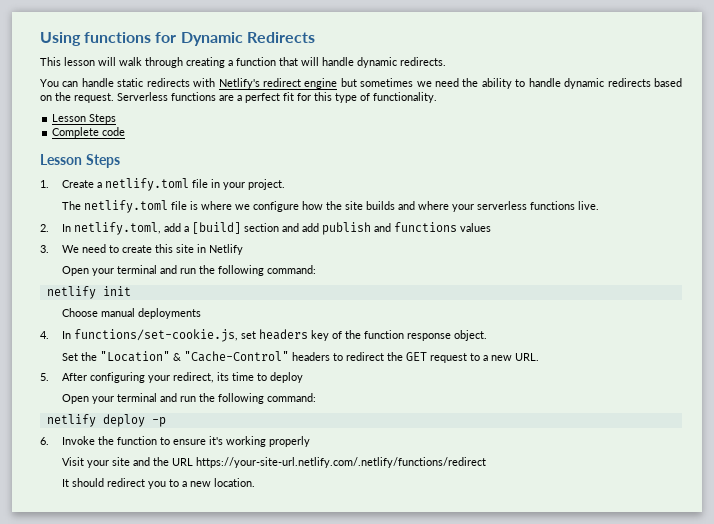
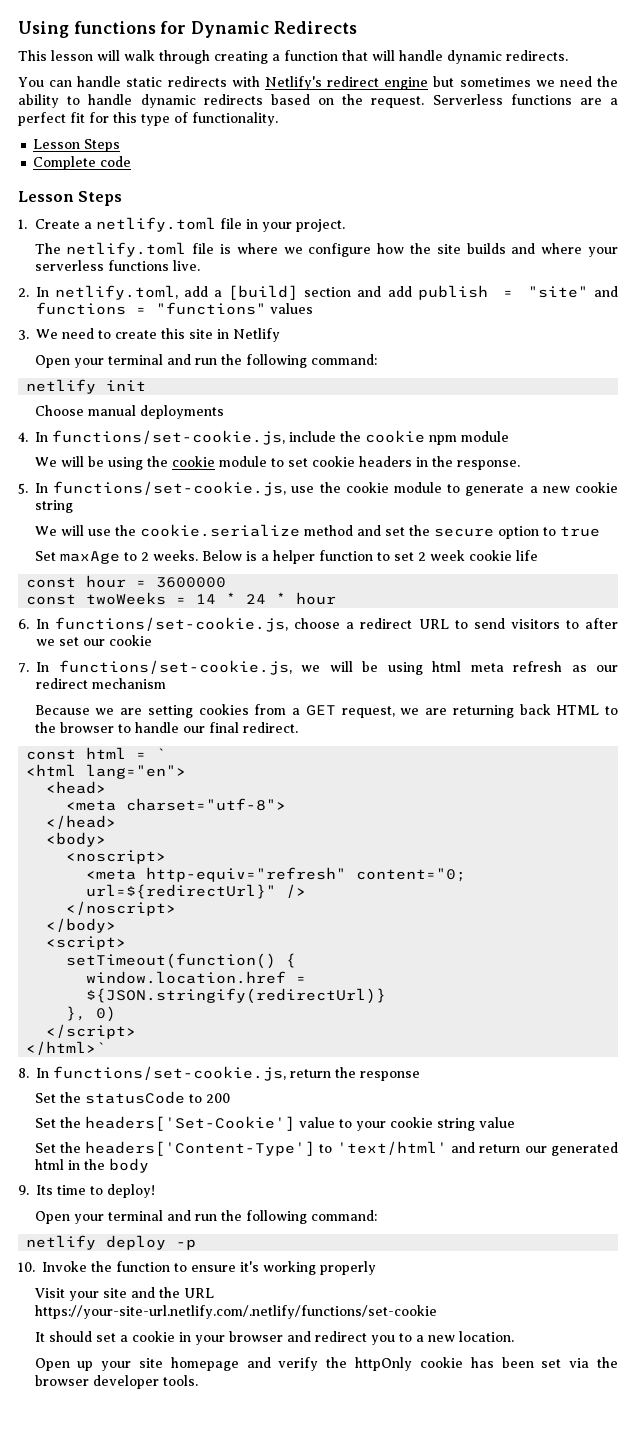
[373,222,457,232] and functions -> [502,286,618,298] [36,302,266,315] = "site" and functions = "functions"
[240,329,404,341] set headers key of the function -> [289,430,509,445] [34,456,520,470] [18,481,618,496] [35,500,73,513] [34,524,600,539] [34,550,538,564] [26,575,227,588] [26,592,337,605] [18,617,619,632] [36,635,152,646] [18,660,618,675] [36,678,166,689] [34,704,618,718] [34,722,298,733] [26,747,167,760] [26,764,187,779] [46,781,107,794] [66,798,287,811] [46,815,117,829] [46,832,107,847] [66,850,167,864] [86,867,467,882] [86,884,307,899] [66,901,177,916] [46,918,117,933] [46,936,127,950] [66,953,297,969] [86,971,307,984] [86,988,387,1004] [66,1006,117,1022] [46,1024,137,1039] [26,1041,107,1055] [18,1066,356,1081] include the cookie npm module // We will be using the cookie module to set cookie headers in the response. // 5. In functions/set-cookie.js, use the cookie module to generate a new cookie string // We will use the cookie.serialize method and set the secure option to true // Set maxAge to 2 weeks. Below is a helper function to set 2 week cookie life // const hour = 3600000 // const twoWeeks = 14 * 24 * hour // 6. In functions/set-cookie.js, choose a redirect URL to send visitors to after we set our cookie // 7. In functions/set-cookie.js, we will be using html meta refresh as our redirect mechanism // Because we are setting cookies from a GET request, we are returning back HTML to the browser to handle our final redirect. // const html = ` // <html lang="en"> // <head> // <meta charset="utf-8"> // </head> // <body> // <noscript> // <meta http-equiv="refresh" content="0; url=${redirectUrl}" /> // </noscript> // </body> // <script> // setTimeout(function() { // window.location.href = ${JSON.stringify(redirectUrl)} // }, 0) // </script> // </html>` // 8. In functions/set-cookie.js, return the
[453,330,487,341] [61,351,539,363] [40,372,229,383] object. // Set the "Location" & "Cache-Control" headers to redirect the GET request to a new URL. // 5. After configuring your redirect, its -> [34,1091,230,1104] [34,1116,515,1131] [34,1141,619,1156] [34,1158,149,1173] [18,1185,53,1195] // Set the statusCode to 200 // Set the headers['Set-Cookie'] value to your cookie string value // Set the headers['Content-Type'] to 'text/html' and return our generated html in the body // 9. Its
[269,372,303,383] deploy -> [107,1184,155,1198] deploy!
[40,437,49,445] 6. -> [18,1262,35,1272] 10.
[195,457,486,468] https://your-site-url.netlify.com/.netlify/functions/redirect -> [34,1305,437,1319] https://your-site-url.netlify.com/.netlify/functions/set-cookie
(104, 482) none -> [95,1331,311,1345] set a cookie in your browser and
(255, 482) none -> [34,1357,619,1371] [34,1375,198,1389] // Open up your site homepage and verify the httpOnly cookie has been set via the browser developer tools.

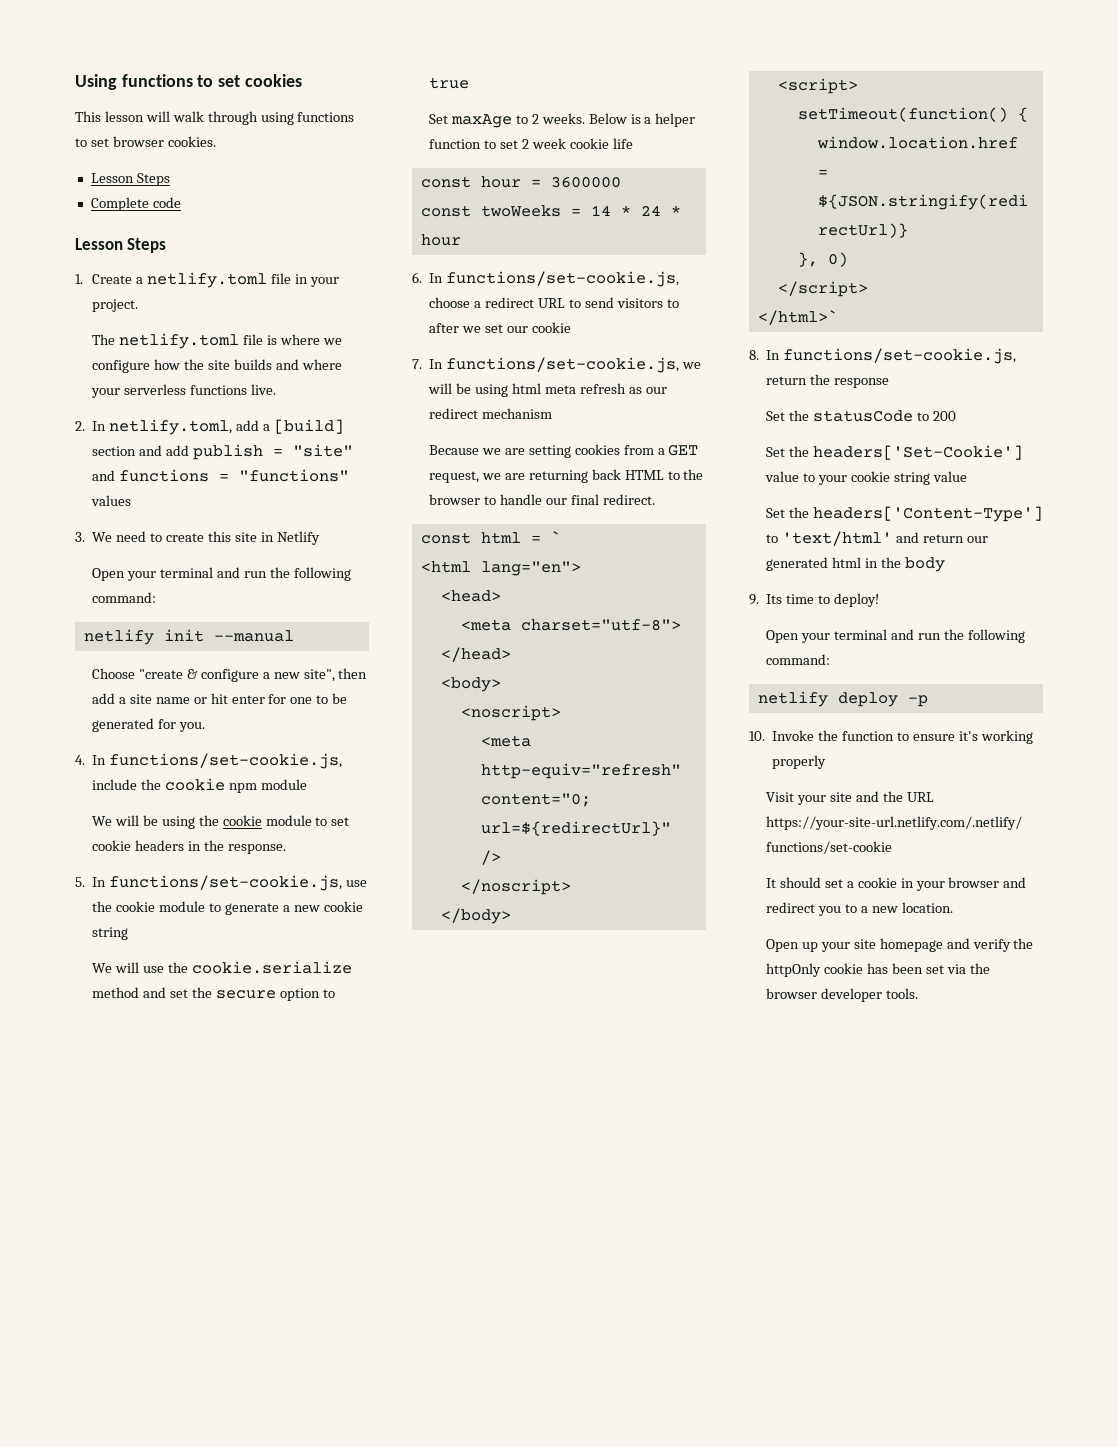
[160,21,357,38] for Dynamic Redirects -> [197,74,302,87] to set cookies
[214,50,568,64] [18,76,618,90] [18,94,618,108] [18,112,278,126] creating a function that will handle dynamic redirects. // You can handle static redirects with Netlify's redirect engine but sometimes we need the ability to handle dynamic redirects based on the request. Serverless functions are a perfect fit for this type of functionality. -> [260,112,355,125] [75,136,216,147] using functions to set browser cookies.
(147, 385) none -> [213,630,294,642] --manual
[87,405,224,419] manual deployments -> [138,668,368,682] [92,693,348,704] [92,718,205,732] "create & configure a new site", then add a site name or hit enter for one to be generated for you.

